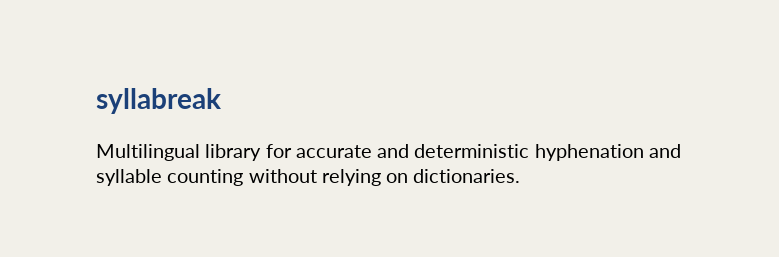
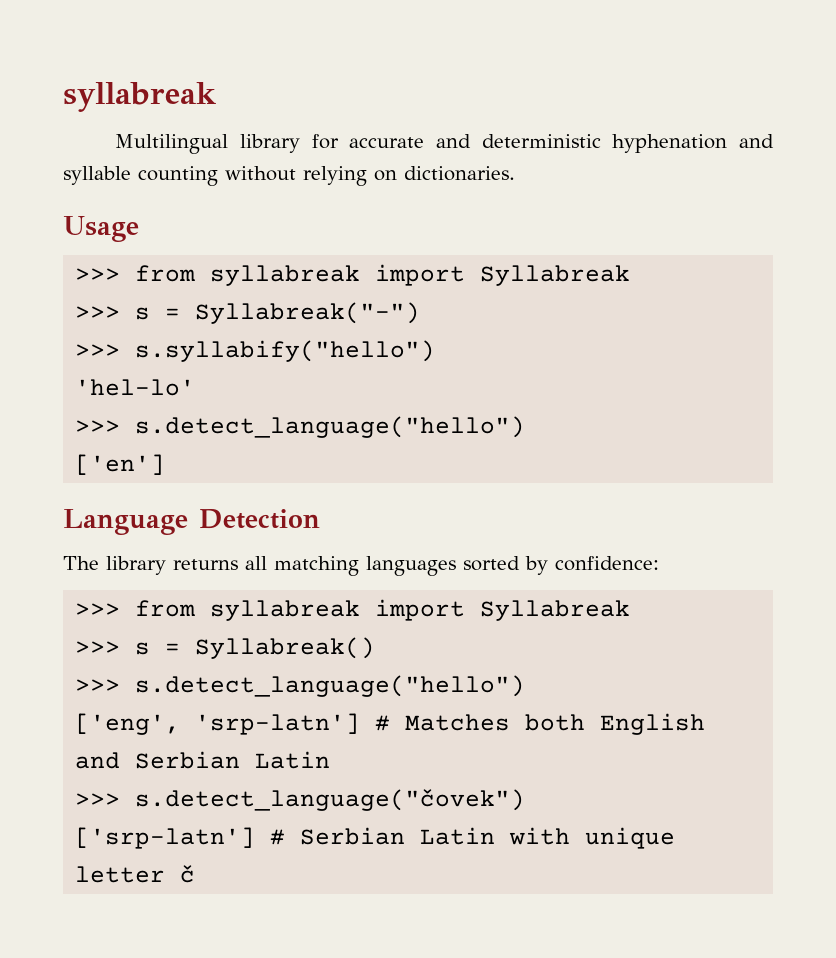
(521, 176) none -> [63,216,139,242] [75,264,631,286] [75,302,421,324] [75,340,436,362] [75,379,196,396] [75,416,526,438] [75,454,166,475] [63,509,320,535] [63,556,659,576] [75,599,631,621] [75,637,376,659] [75,675,526,697] [75,713,706,735] [75,751,331,769] [75,789,526,811] [75,827,676,849] [75,865,196,883] // Usage // >>> from syllabreak import Syllabreak // >>> s = Syllabreak("-") // >>> s.syllabify("hello") // 'hel-lo' // >>> s.detect_language("hello") // ['en'] // Language Detection // The library returns all matching languages sorted by confidence: // >>> from syllabreak import Syllabreak // >>> s = Syllabreak() // >>> s.detect_language("hello") // ['eng', 'srp-latn'] # Matches both English and Serbian Latin // >>> s.detect_language("čovek") // ['srp-latn'] # Serbian Latin with unique letter č

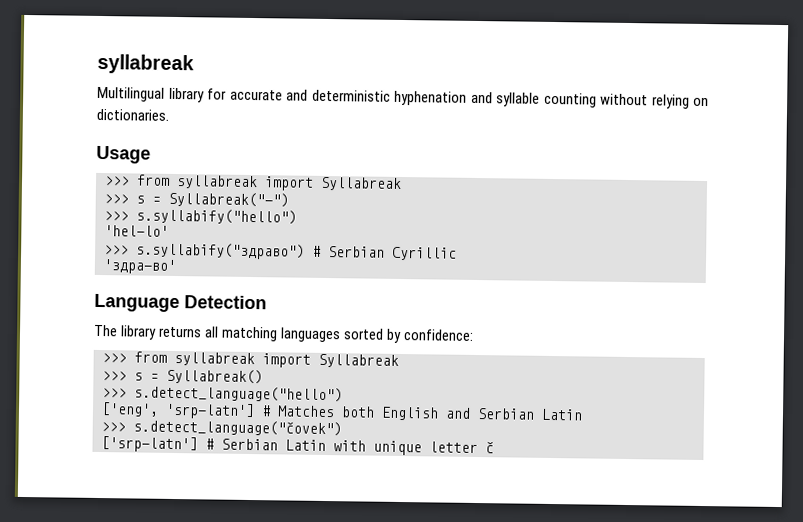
[135,416,526,438] [75,454,166,475] s.detect_language("hello") // ['en'] -> [136,242,457,261] [103,259,176,275] s.syllabify("здраво") # Serbian Cyrillic // 'здра-во'

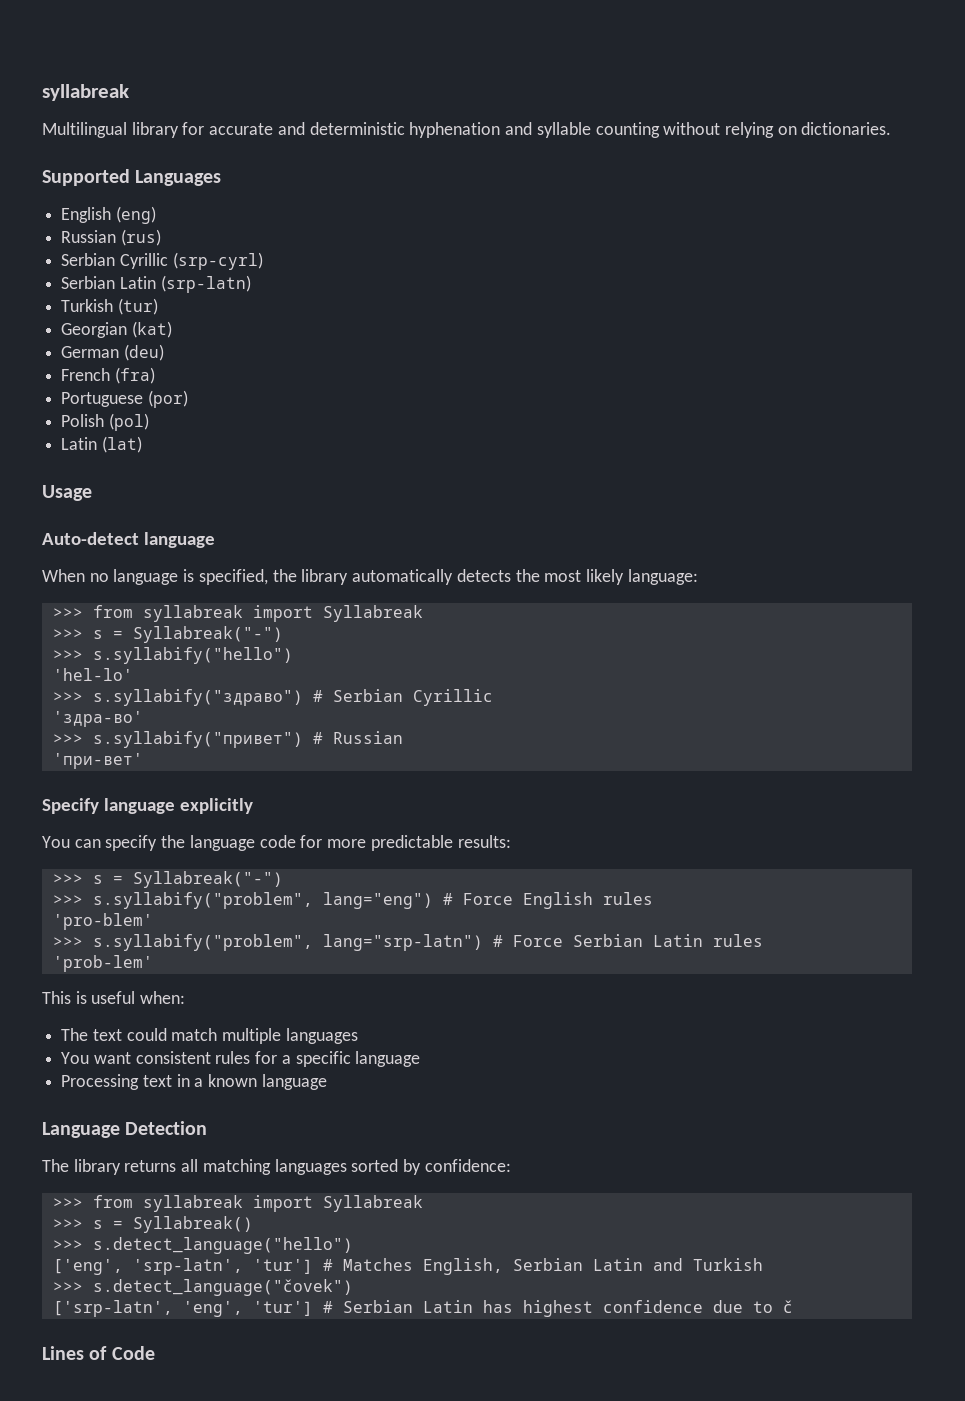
[96,145,151,164] Usage -> [42,169,222,186] [61,206,156,224] [61,229,161,246] [61,252,263,270] [61,275,251,293] [61,298,158,315] [61,321,172,338] [61,344,164,361] [61,367,155,384] [61,390,188,408] [61,413,149,431] [61,436,142,453] [42,485,92,501] [42,532,215,548] [42,569,698,585] Supported Languages // English (eng) // Russian (rus) // Serbian Cyrillic (srp-cyrl) // Serbian Latin (srp-latn) // Turkish (tur) // Georgian (kat) // German (deu) // French (fra) // Portuguese (por) // Polish (pol) // Latin (lat) // Usage // Auto-detect language // When no language is specified, the library automatically detects the most likely language:
(176, 267) none -> [52,731,403,748] [52,753,143,769] [42,798,253,814] [42,835,511,851] [52,871,283,888] [52,892,653,909] [52,913,153,930] [52,934,763,951] [52,955,153,972] [42,991,186,1004] [61,1028,358,1044] [61,1051,421,1067] [61,1074,327,1090] // >>> s.syllabify("привет") # Russian // 'при-вет' // Specify language explicitly // You can specify the language code for more predictable results: // >>> s = Syllabreak("-") // >>> s.syllabify("problem", lang="eng") # Force English rules // 'pro-blem' // >>> s.syllabify("problem", lang="srp-latn") # Force Serbian Latin rules // 'prob-lem' // This is useful when: // The text could match multiple languages // You want consistent rules for a specific language // Processing text in a known language
[165,402,583,421] 'srp-latn'] # Matches both English and Serbian Latin -> [132,1258,763,1275] 'srp-latn', 'tur'] # Matches English, Serbian Latin and Turkish
[101,436,494,456] ['srp-latn'] # Serbian Latin with unique letter č -> [52,1300,793,1317] [42,1346,155,1360] ['srp-latn', 'eng', 'tur'] # Serbian Latin has highest confidence due to č // Lines of Code

